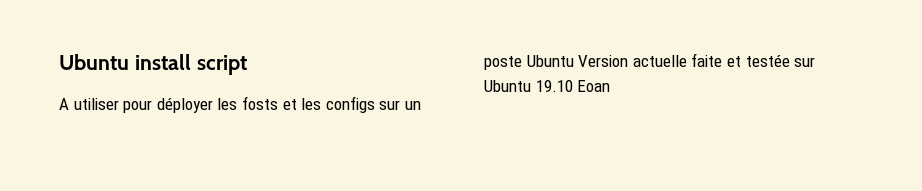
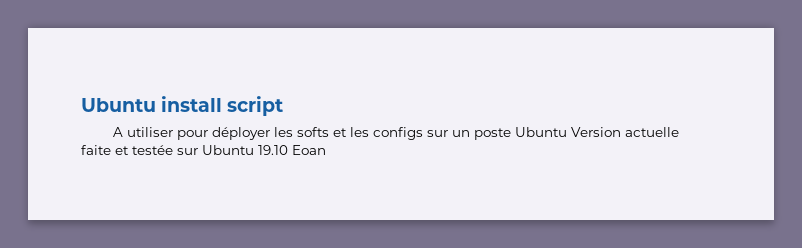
[241,96,278,110] fosts -> [296,127,329,137] softs

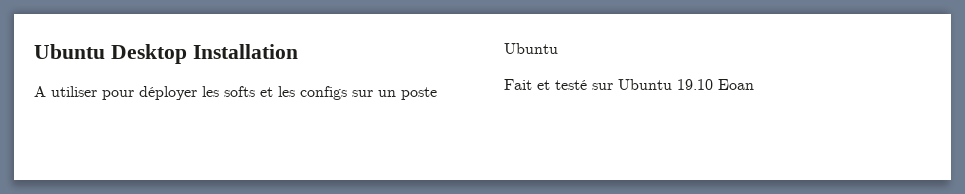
[81,96,284,116] Ubuntu install script -> [34,44,298,64] Ubuntu Desktop Installation
[570,127,679,137] [81,145,173,155] Version actuelle faite et testée -> [504,79,587,90] // Fait et testé

